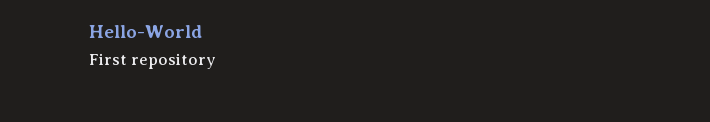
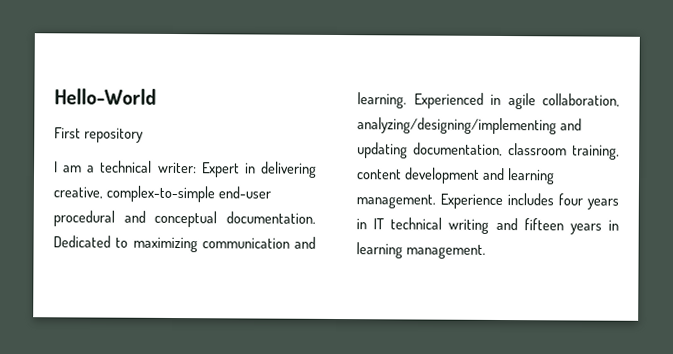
(217, 61) none -> [54,160,317,178] [53,185,271,203] [53,210,316,228] [53,235,316,253] [357,92,620,110] [357,117,582,135] [357,142,620,160] [356,167,555,185] [356,193,619,210] [356,217,619,235] [356,242,486,259] // I am a technical writer: Expert in delivering creative, complex-to-simple end-user procedural and conceptual documentation. Dedicated to maximizing communication and learning. Experienced in agile collaboration, analyzing/designing/implementing and updating documentation, classroom training, content development and learning management. Experience includes four years in IT technical writing and fifteen years in learning management.

